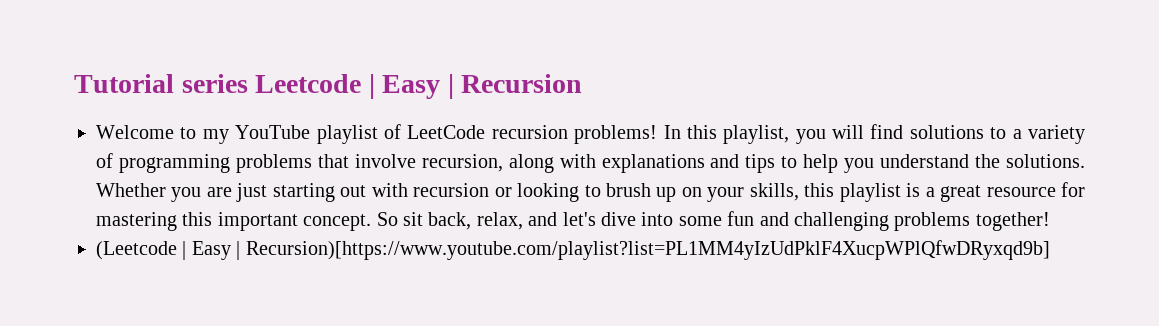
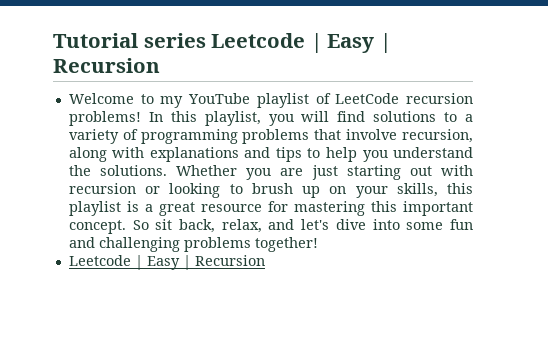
[96,240,1050,260] (Leetcode | Easy | Recursion)[https://www.youtube.com/playlist?list=PL1MM4yIzUdPklF4XucpWPlQfwDRyxqd9b] -> [68,255,265,270] Leetcode | Easy | Recursion

